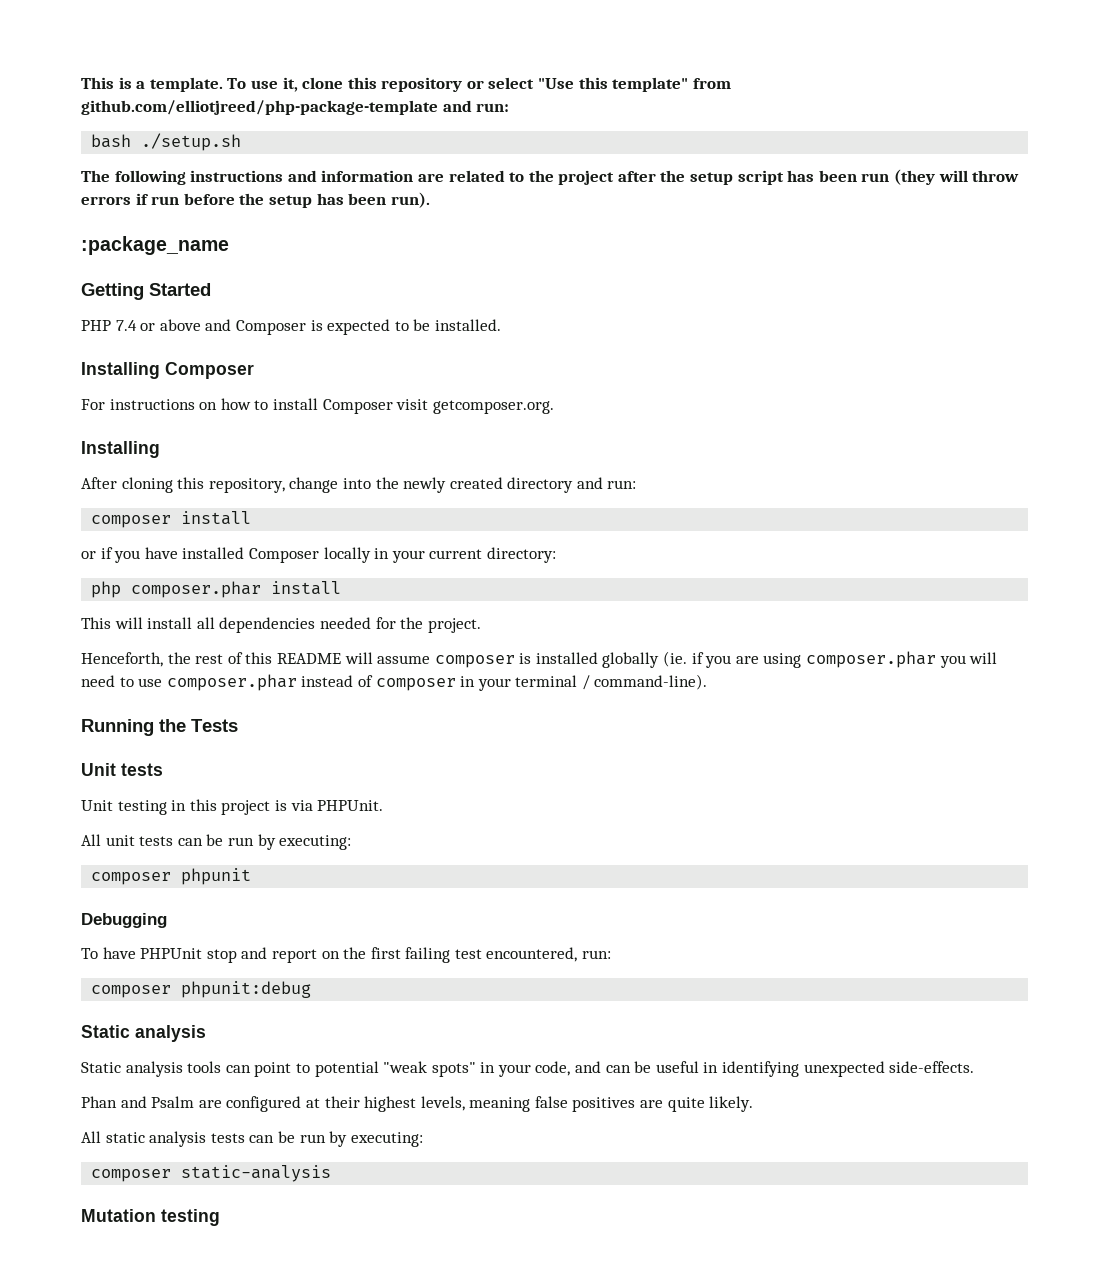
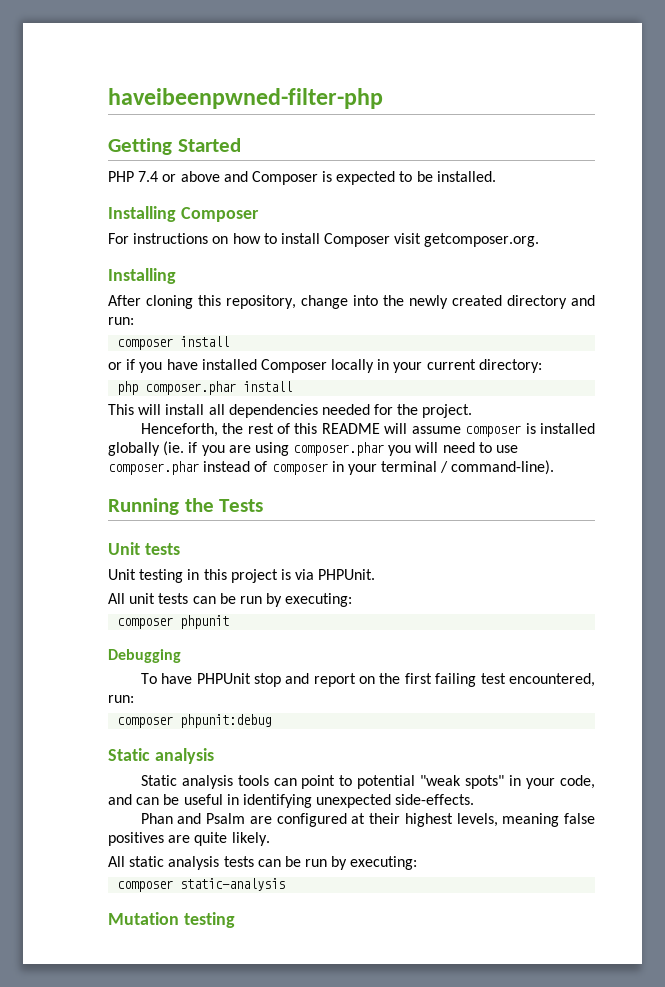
[81,77,731,92] [81,100,510,115] [91,133,242,151] [81,169,1020,185] [81,192,430,208] [81,236,229,255] This is a template. To use it, clone this repository or select "Use this template" from github.com/elliotjreed/php-package-template and run: // bash ./setup.sh // The following instructions and information are related to the project after the setup script has been run (they will throw errors if run before the setup has been run). // :package_name -> [108,88,383,109] haveibeenpwned-filter-php

